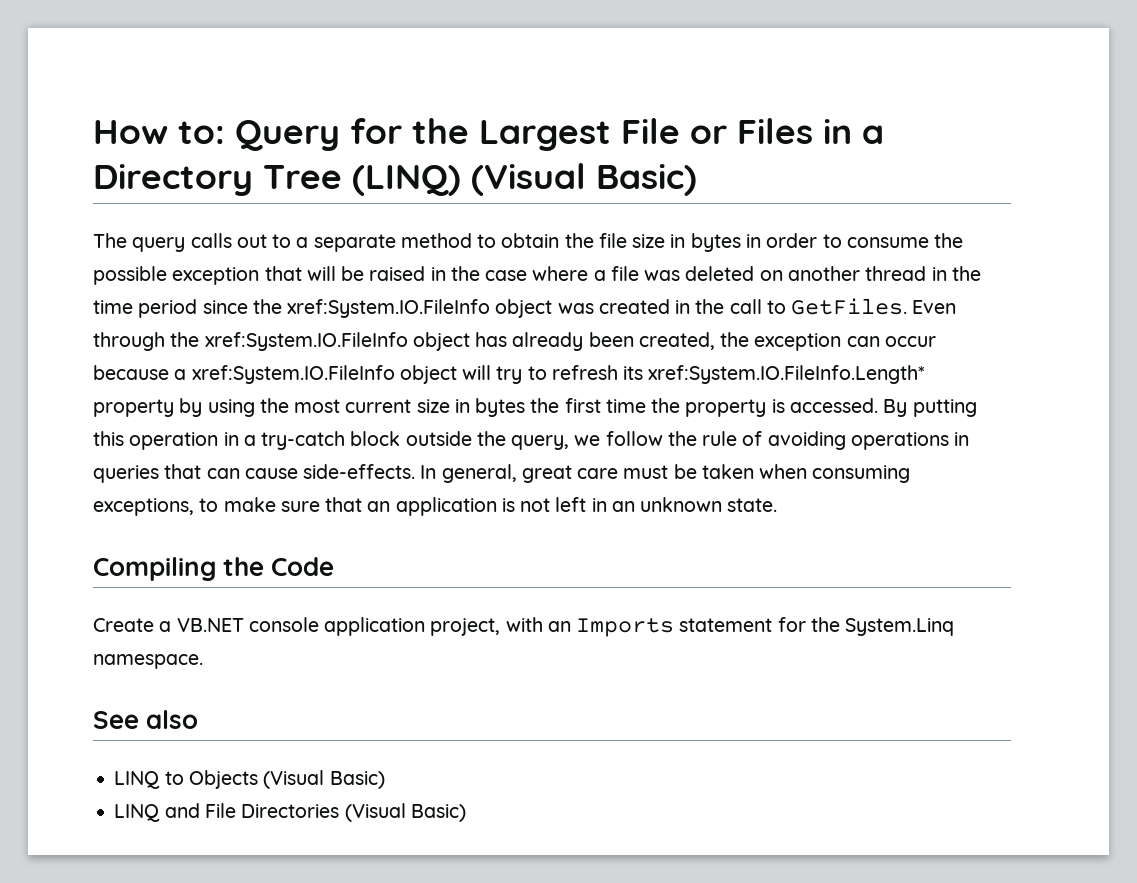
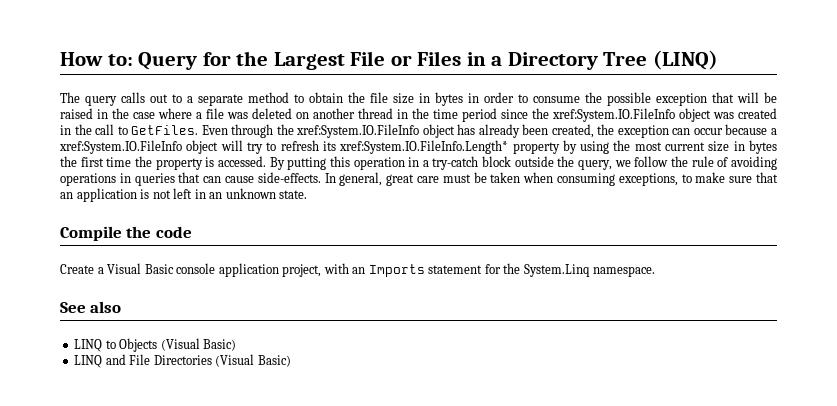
[471,163,697,196] (Visual Basic) -> (718, 60) none
[93,557,335,581] Compiling the Code -> [60,226,192,241] Compile the code
[176,618,244,632] VB.NET -> [107,263,174,274] Visual Basic

